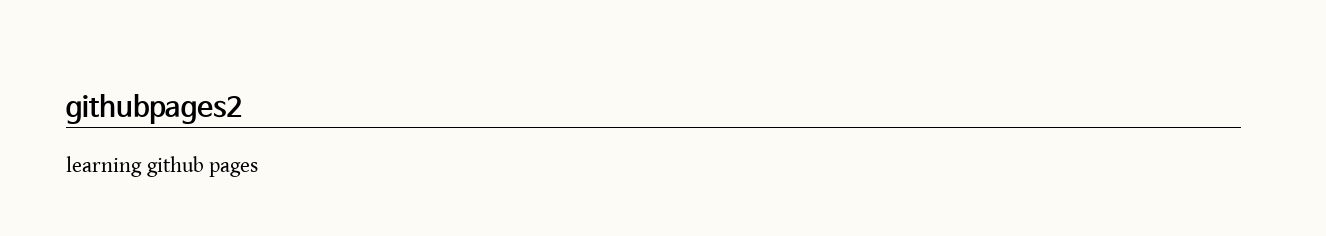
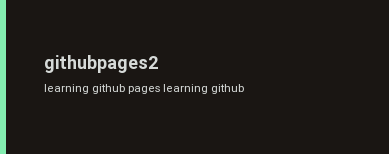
(259, 169) none -> [163,84,245,94] learning github

